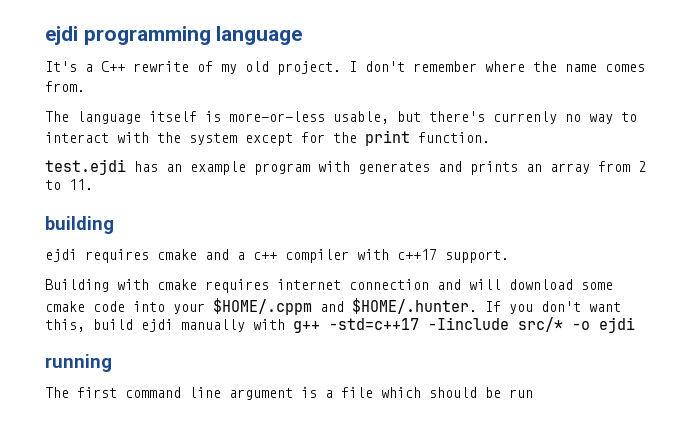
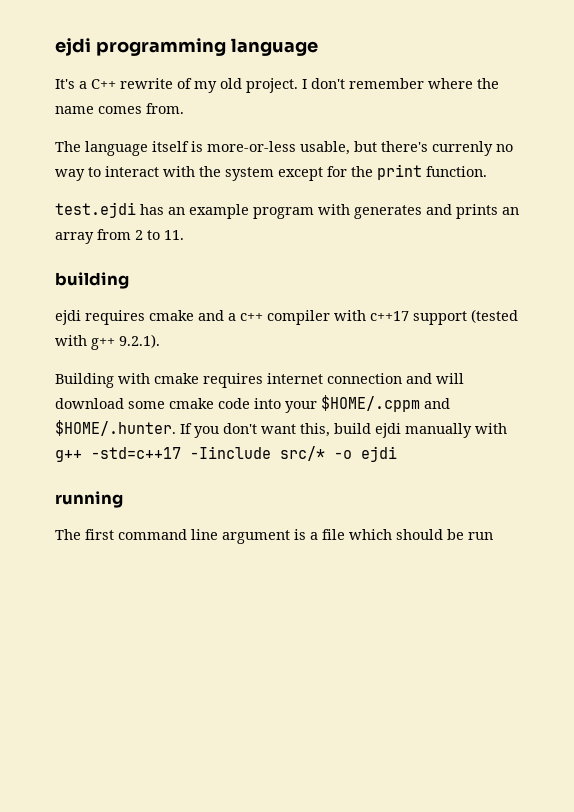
[445,250,509,263] support. -> [413,309,518,325] [55,334,160,350] support (tested with g++ 9.2.1).

